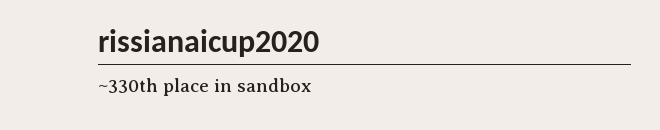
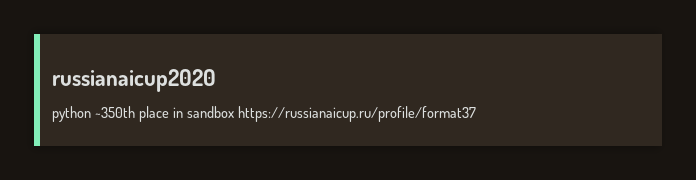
[98,29,319,57] [98,78,158,93] rissianaicup2020 // ~330th -> [52,69,216,92] [52,106,135,122] russianaicup2020 // python ~350th
(313, 85) none -> [237,106,476,122] https://russianaicup.ru/profile/format37

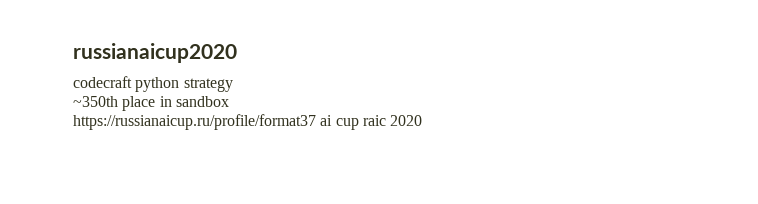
[52,106,91,122] python -> [73,76,233,92] codecraft python strategy //
[237,106,476,122] https://russianaicup.ru/profile/format37 -> [73,114,423,130] // https://russianaicup.ru/profile/format37 ai cup raic 2020

